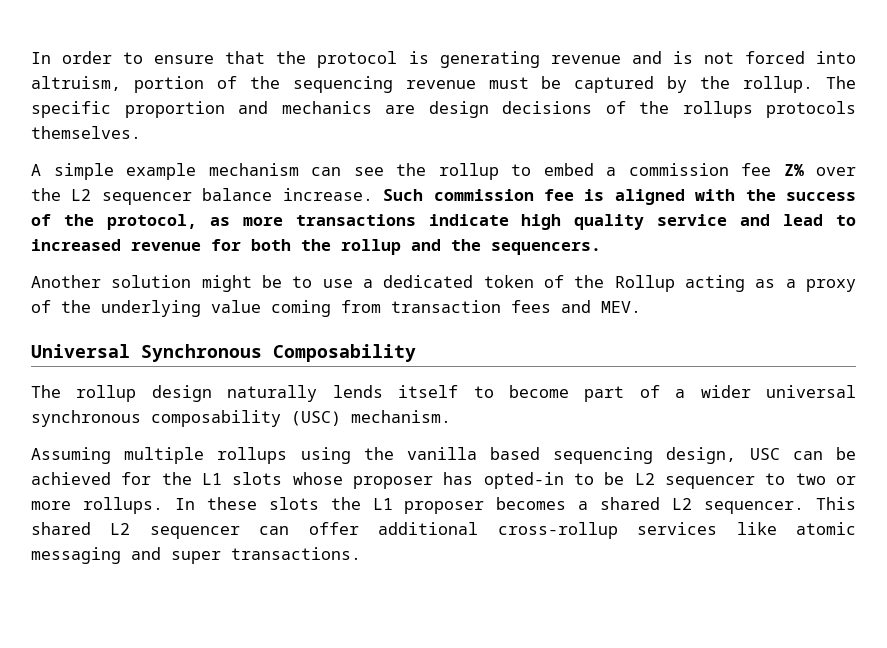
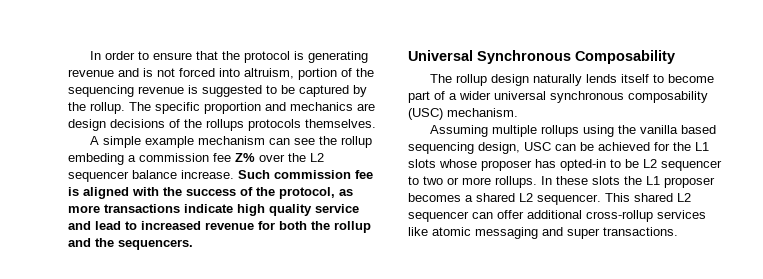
[488,77,529,89] must -> [188,85,277,97] is suggested to
[511,163,594,176] to embed -> [68,153,124,165] embeding
[31,275,857,292] [31,300,641,317] // Another solution might be to use a dedicated token of the Rollup acting as a proxy of the underlying value coming from transaction fees and MEV. -> (193, 244) none

